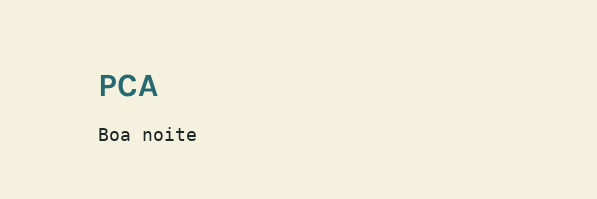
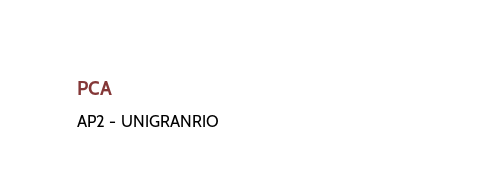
[98,127,197,141] Boa noite -> [77,115,219,127] AP2 - UNIGRANRIO

